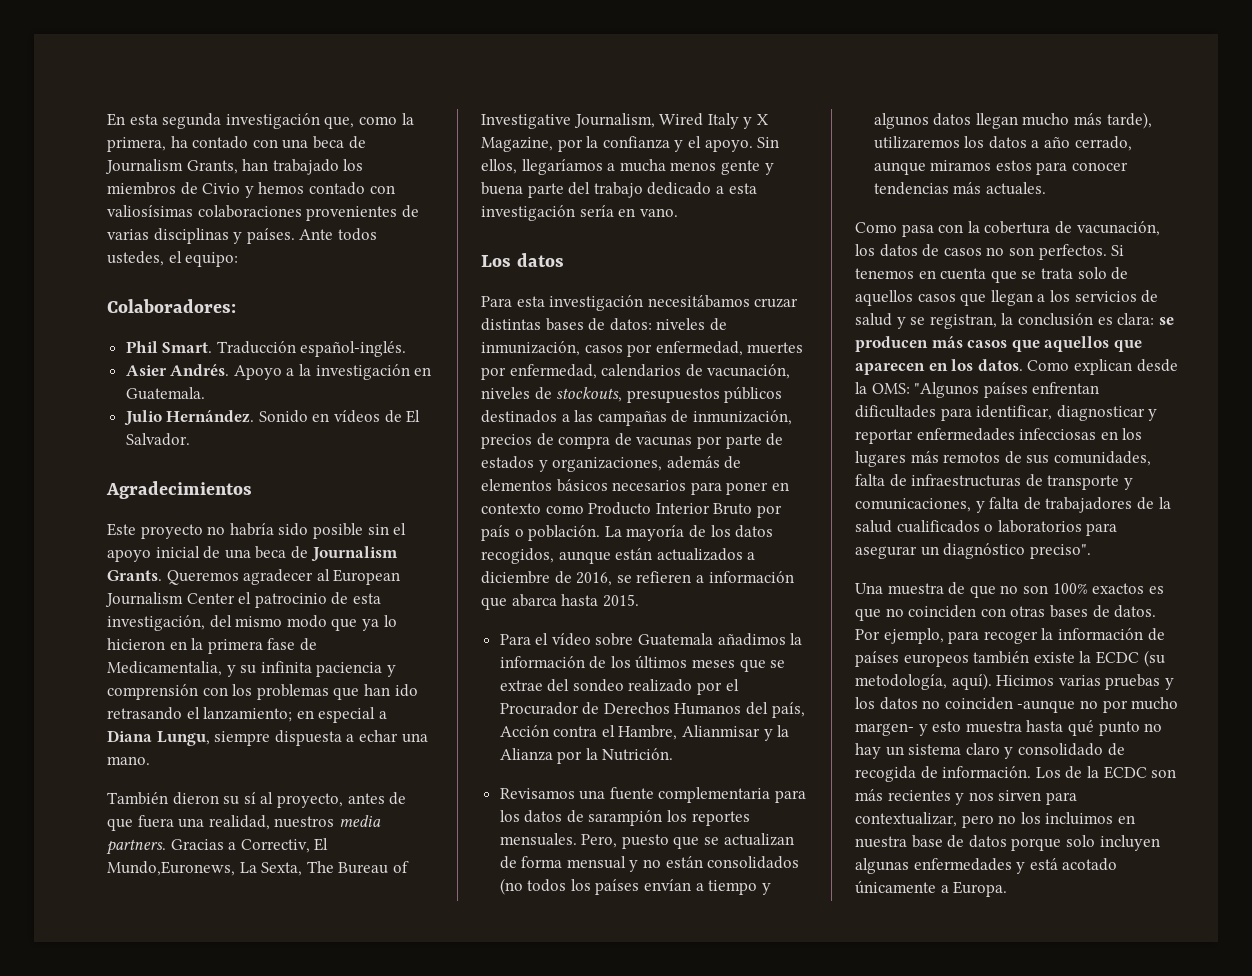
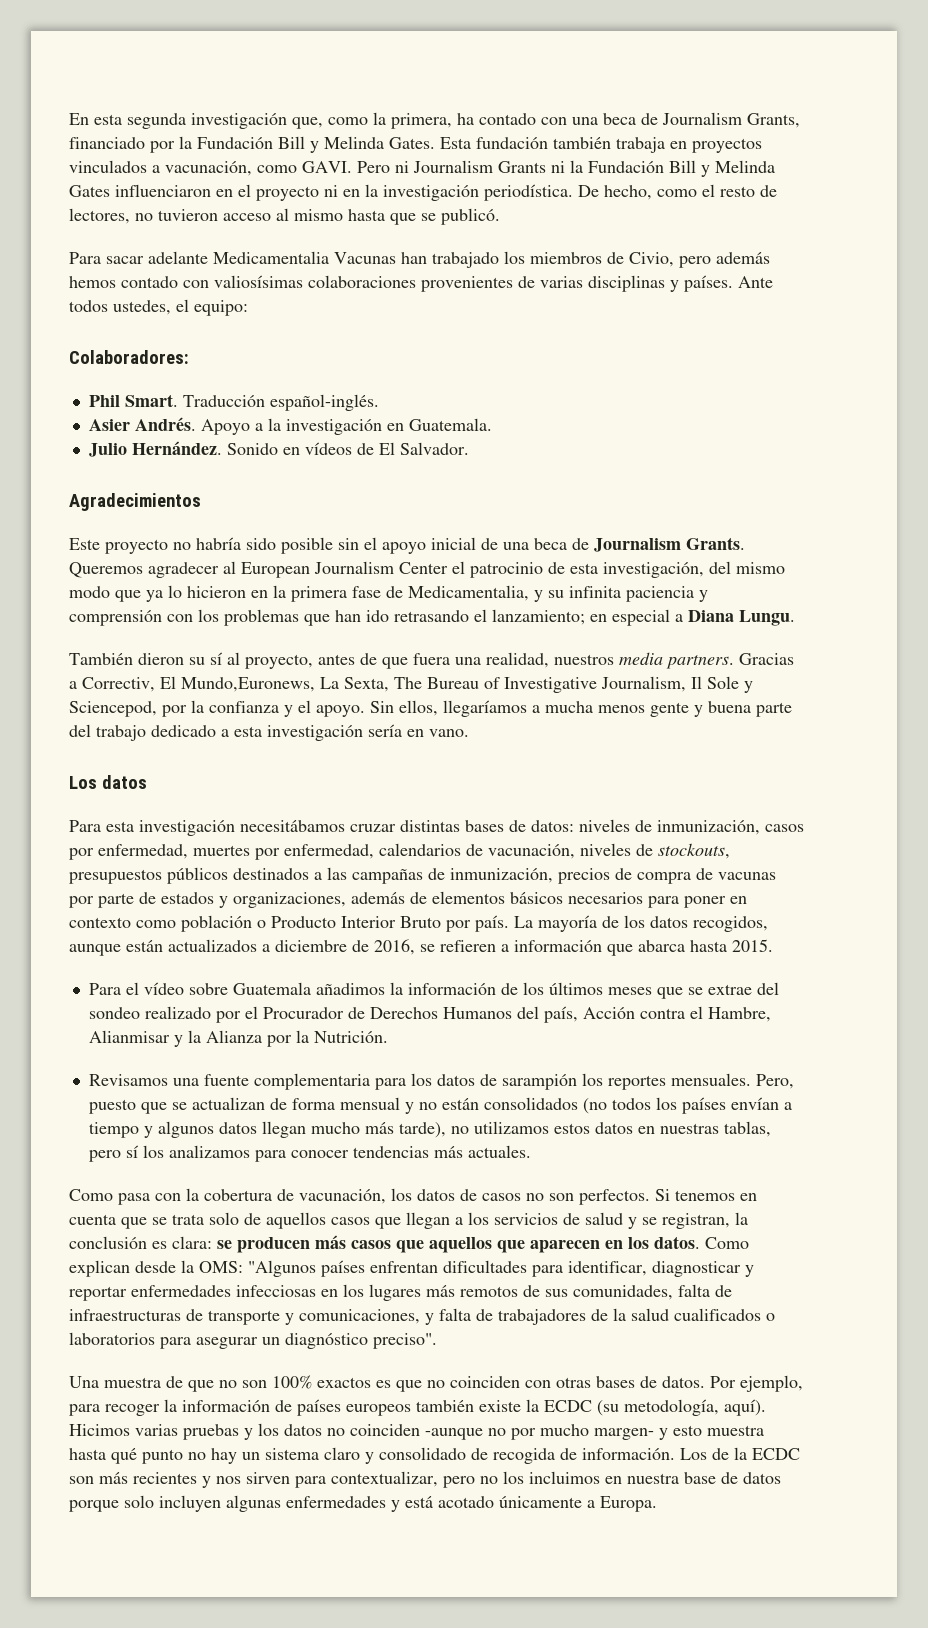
(238, 167) none -> [69,136,762,153] [69,160,775,177] [69,184,777,201] [69,208,500,225] [69,251,396,264] financiado por la Fundación Bill y Melinda Gates. Esta fundación también trabaja en proyectos vinculados a vacunación, como GAVI. Pero ni Journalism Grants ni la Fundación Bill y Melinda Gates influenciaron en el proyecto ni en la investigación periodística. De hecho, como el resto de lectores, no tuvieron acceso al mismo hasta que se publicó. // Para sacar adelante Medicamentalia Vacunas
[202,183,254,198] Civio y -> [629,252,770,268] Civio, pero además
[156,730,428,746] [107,756,150,765] Lungu, siempre dispuesta a echar una mano. -> [739,610,795,626] Lungu.
[659,113,768,129] [481,137,553,152] Wired Italy y X Magazine, -> [691,676,753,693] [69,701,157,717] Il Sole y Sciencepod,
(584, 509) none -> [181,915,266,932] población o
[481,525,601,541] país o población. -> [475,915,509,932] país.
[873,136,1132,151] [873,160,1032,175] utilizaremos los datos a año cerrado, aunque miramos estos -> [450,1121,771,1137] [88,1145,250,1162] no utilizamos estos datos en nuestras tablas, pero sí los analizamos

